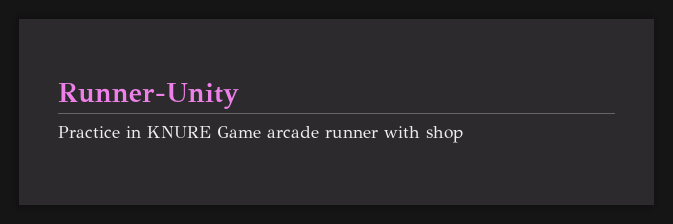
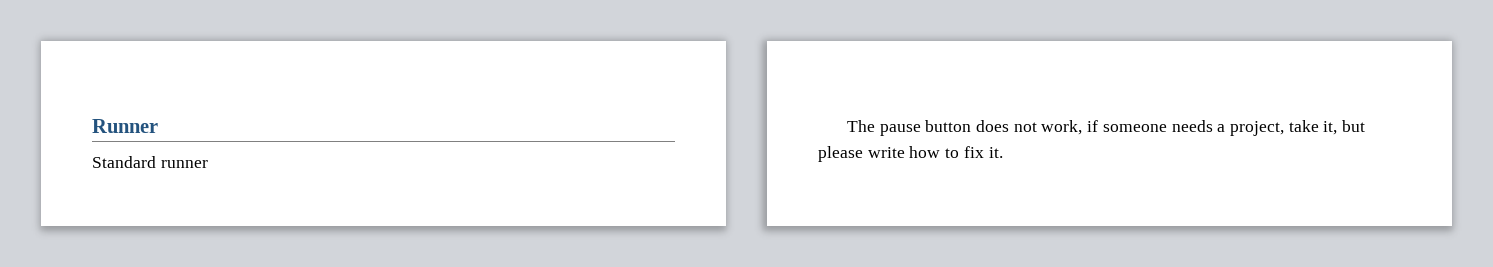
[58,83,239,109] [58,126,463,143] Runner-Unity // Practice in KNURE Game arcade runner with shop -> [92,119,158,133] [92,156,208,168] [846,120,1366,136] [818,146,1003,162] Runner // Standard runner // The pause button does not work, if someone needs a project, take it, but please write how to fix it.

